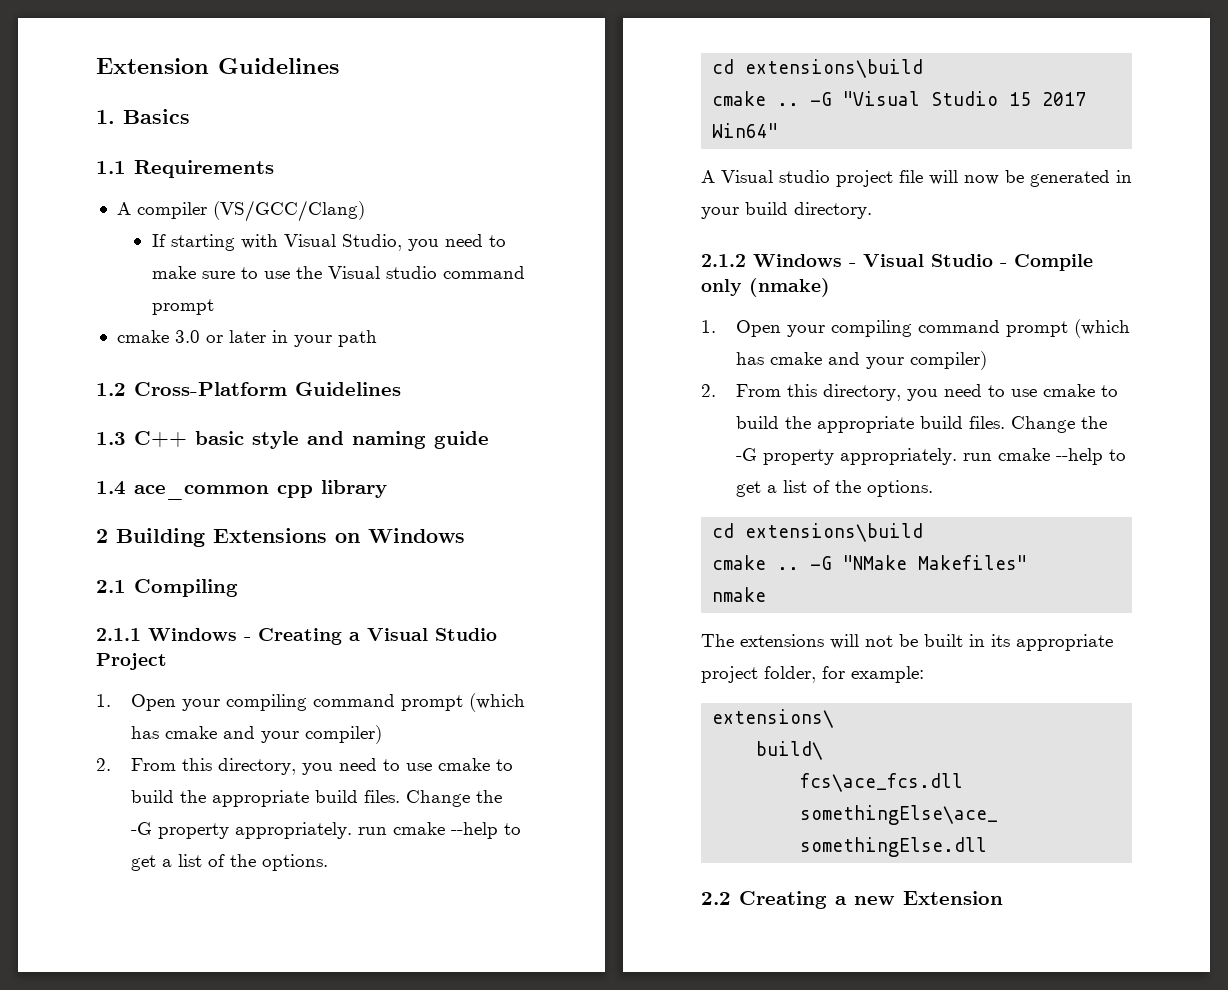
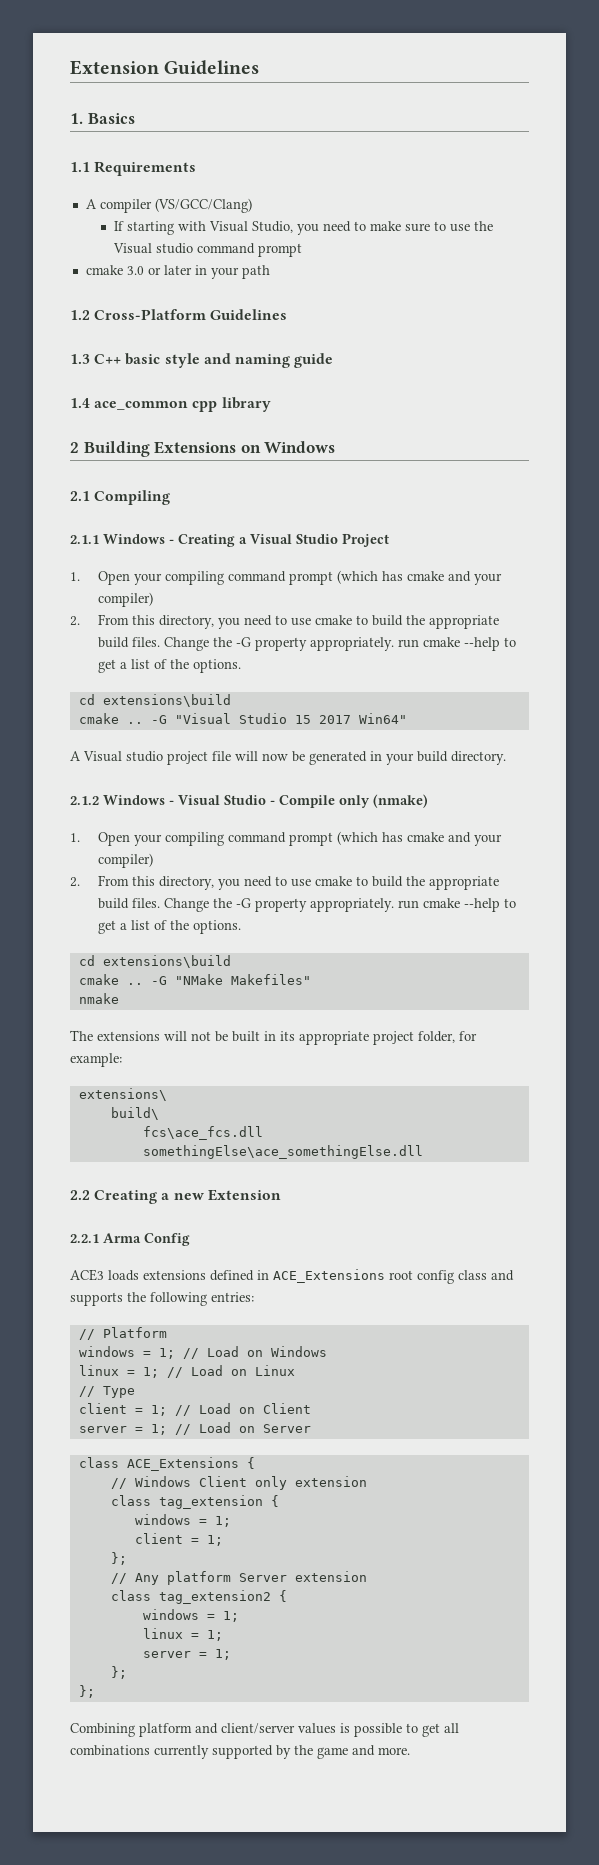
(1003, 898) none -> [70,1233,190,1246] [70,1269,514,1284] [70,1292,254,1306] [78,1327,167,1340] [78,1346,327,1359] [78,1365,295,1378] [78,1386,135,1398] [78,1403,311,1416] [78,1422,311,1435] [78,1457,255,1471] [110,1476,367,1490] [110,1495,279,1509] [134,1514,231,1527] [134,1533,223,1546] [110,1552,127,1565] [110,1571,367,1585] [110,1590,287,1604] [142,1609,239,1622] [142,1628,223,1641] [142,1649,231,1660] [110,1666,127,1679] [78,1685,95,1698] [70,1723,459,1737] [70,1745,410,1759] // 2.2.1 Arma Config // ACE3 loads extensions defined in ACE_Extensions root config class and supports the following entries: // // Platform // windows = 1; // Load on Windows // linux = 1; // Load on Linux // // Type // client = 1; // Load on Client // server = 1; // Load on Server // class ACE_Extensions { // // Windows Client only extension // class tag_extension { // windows = 1; // client = 1; // }; // // Any platform Server extension // class tag_extension2 { // windows = 1; // linux = 1; // server = 1; // }; // }; // Combining platform and client/server values is possible to get all combinations currently supported by the game and more.

